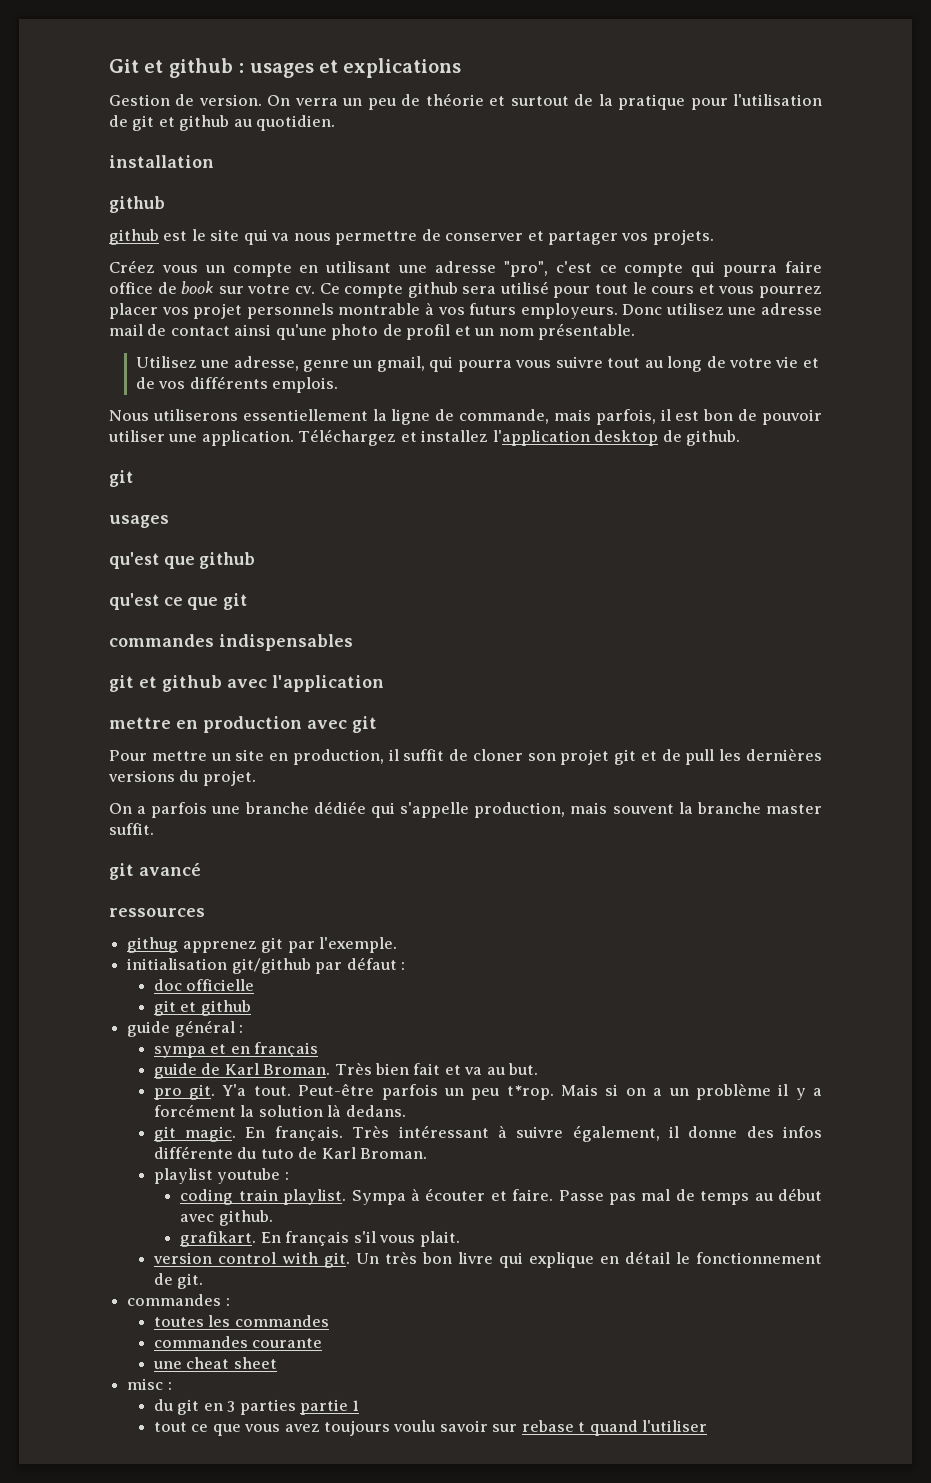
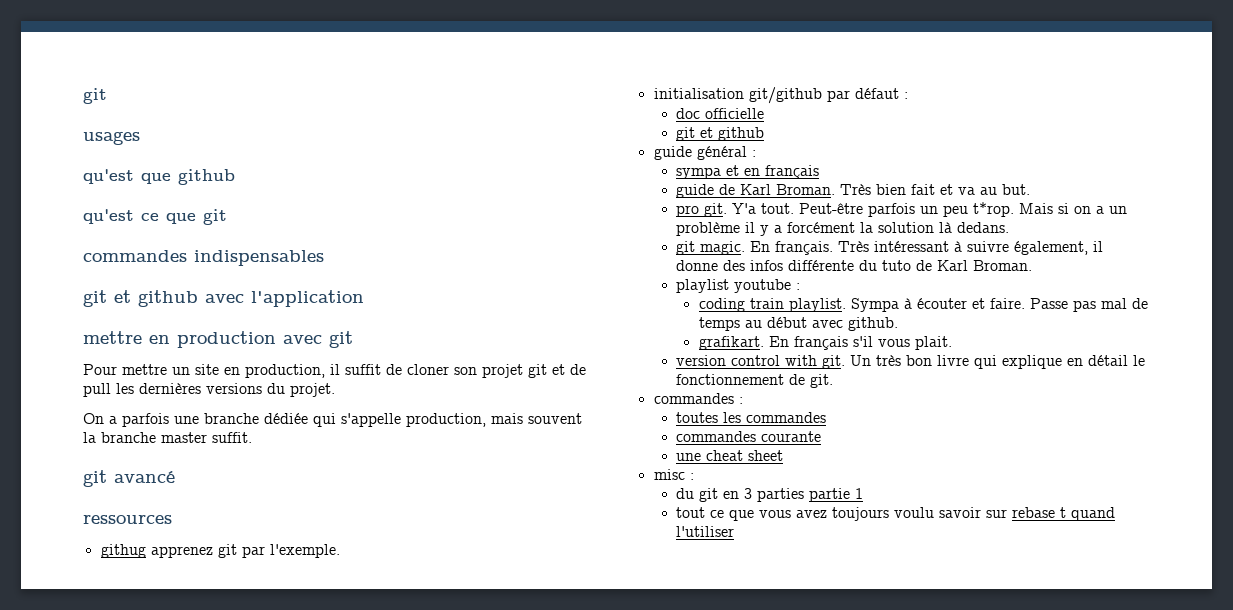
[109,58,462,78] [109,93,823,110] [109,115,336,131] [109,155,214,168] [109,196,165,213] [109,229,714,245] [109,260,822,277] [109,281,823,298] [109,302,823,319] [109,323,636,340] [135,356,819,372] [135,376,338,393] [109,409,822,425] [108,429,741,446] Git et github : usages et explications // Gestion de version. On verra un peu de théorie et surtout de la pratique pour l'utilisation de git et github au quotidien. // installation // github // github est le site qui va nous permettre de conserver et partager vos projets. // Créez vous un compte en utilisant une adresse "pro", c'est ce compte qui pourra faire office de book sur votre cv. Ce compte github sera utilisé pour tout le cours et vous pourrez placer vos projet personnels montrable à vos futurs employeurs. Donc utilisez une adresse mail de contact ainsi qu'une photo de profil et un nom présentable. // Utilisez une adresse, genre un gmail, qui pourra vous suivre tout au long de votre vie et de vos différents emplois. // Nous utiliserons essentiellement la ligne de commande, mais parfois, il est bon de pouvoir utiliser une application. Téléchargez et installez l'application desktop de github. // -> (83, 96) none

